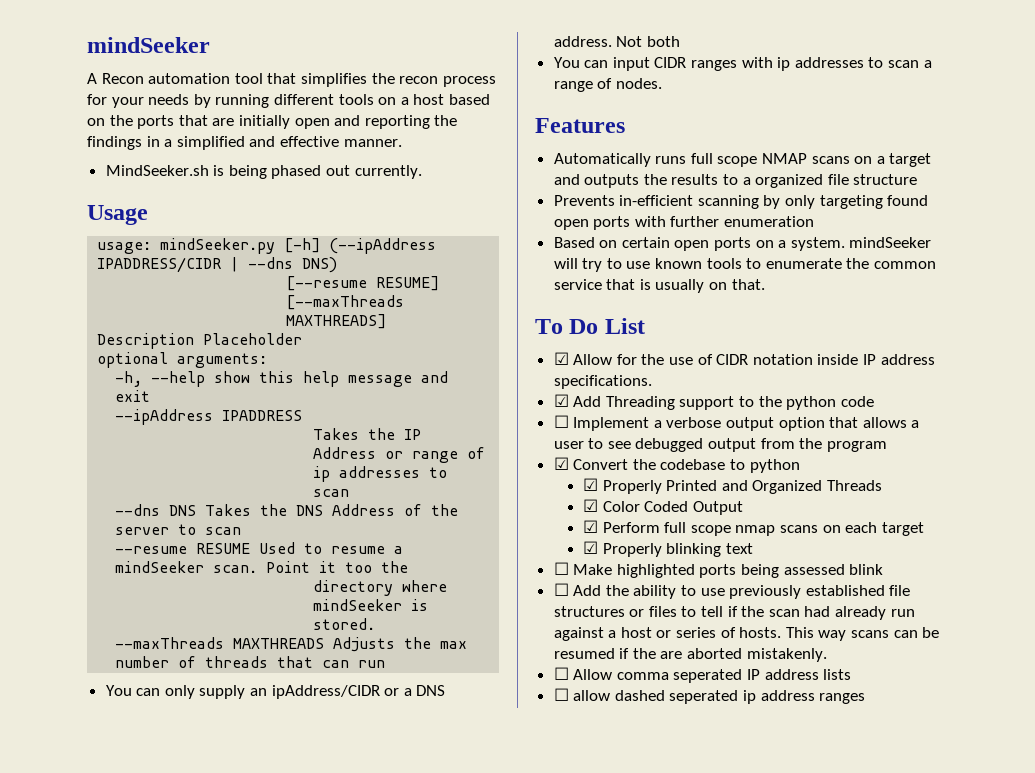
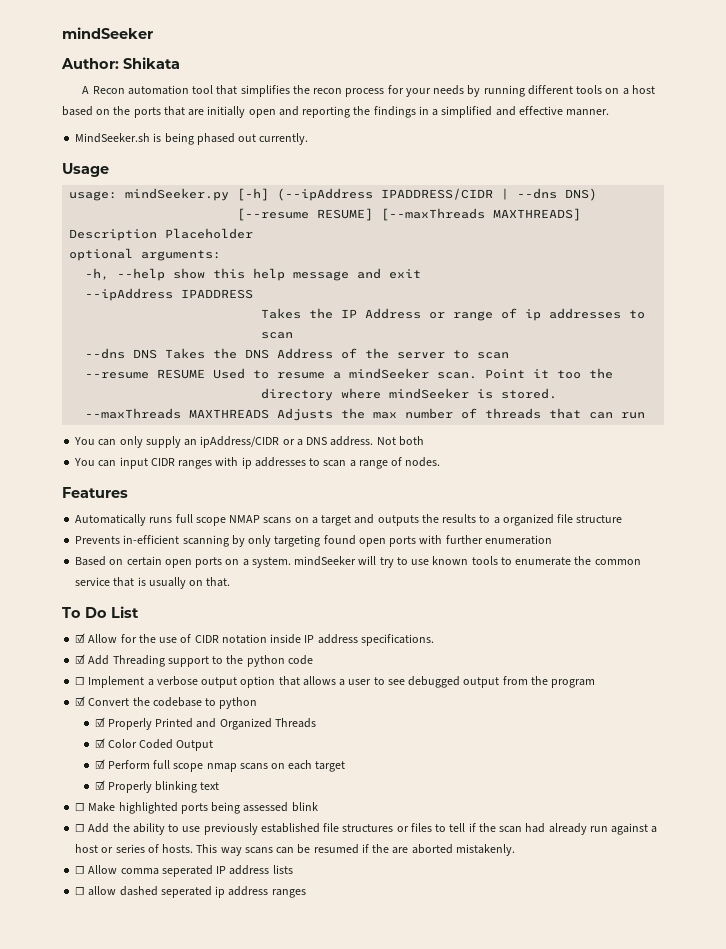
[87,37,210,53] mindSeeker -> [62,27,153,39] [61,57,180,69] mindSeeker // Author: Shikata

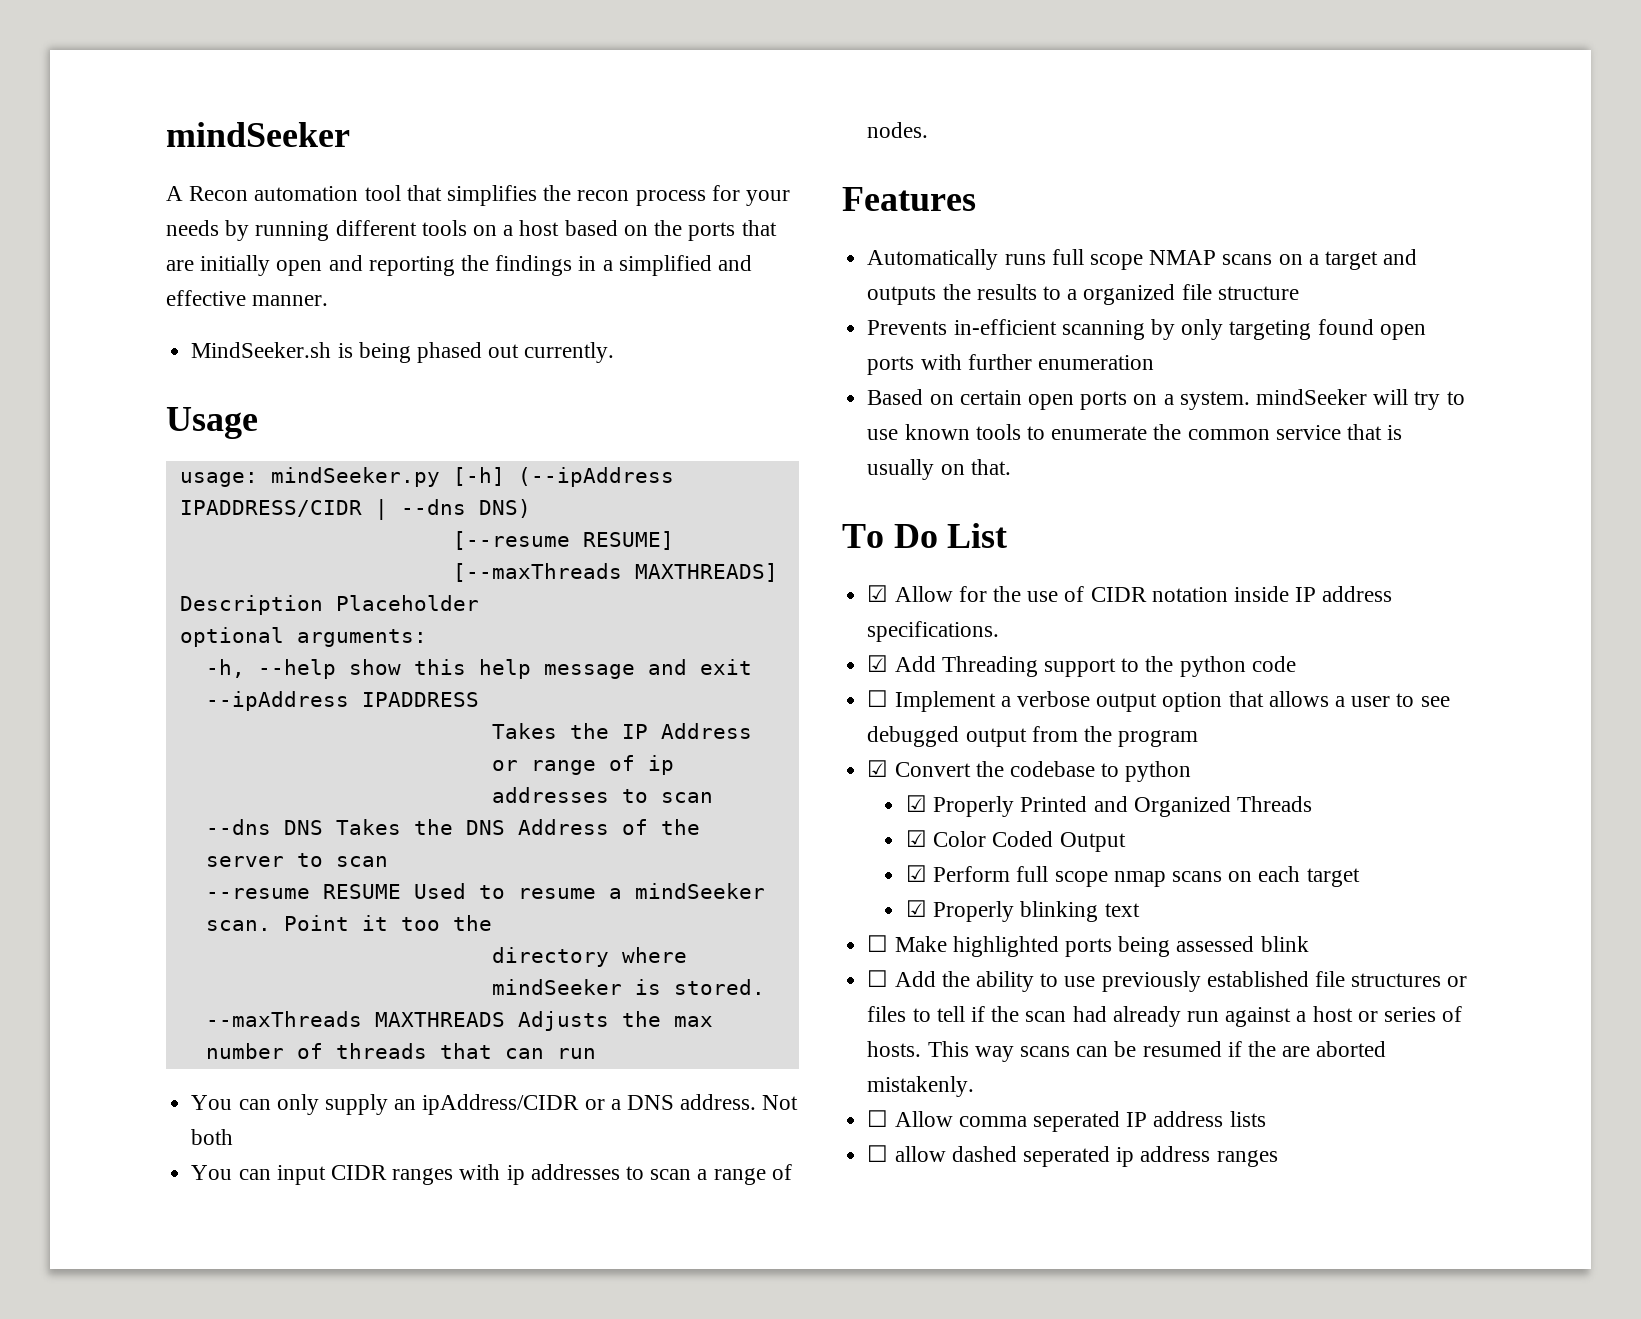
[62,27,153,39] [61,57,180,69] mindSeeker // Author: Shikata -> [166,122,350,147] mindSeeker

